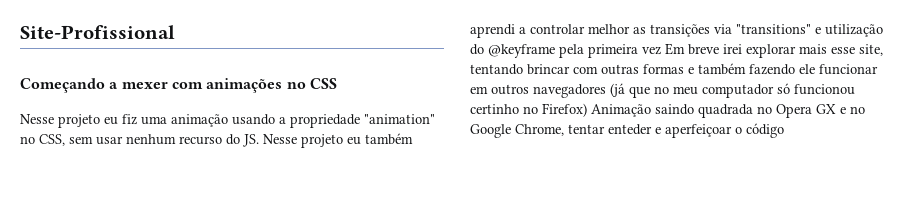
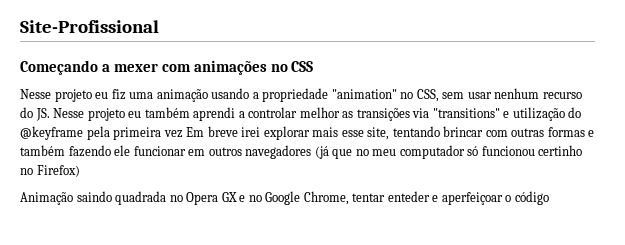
(587, 110) none -> (80, 171) //

